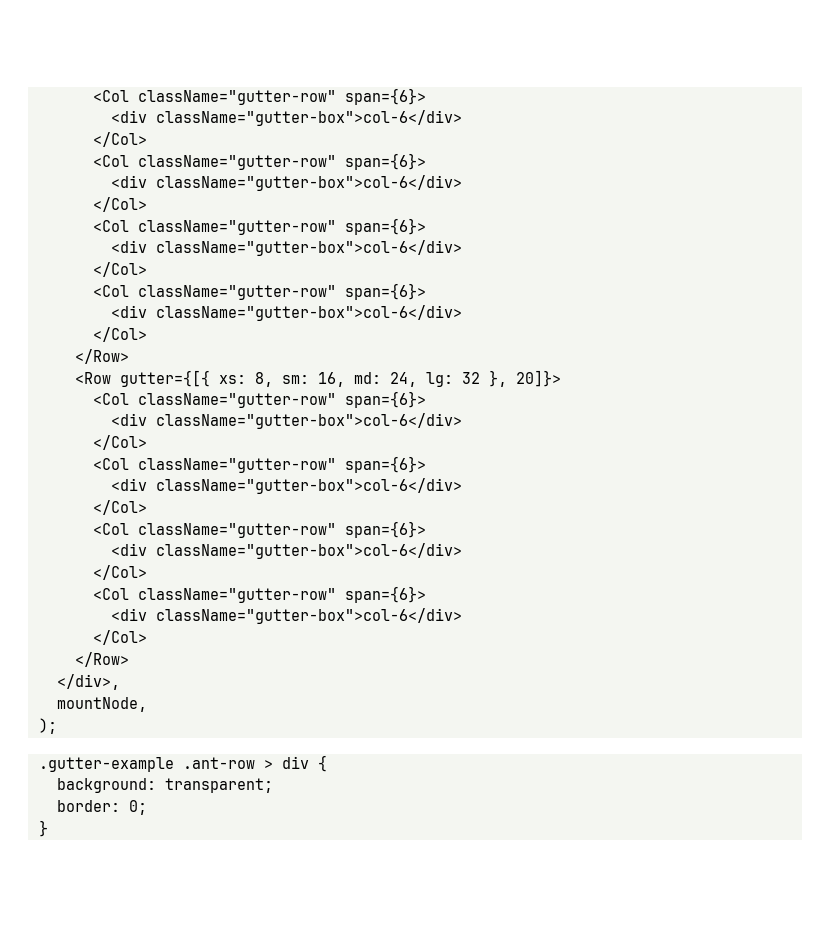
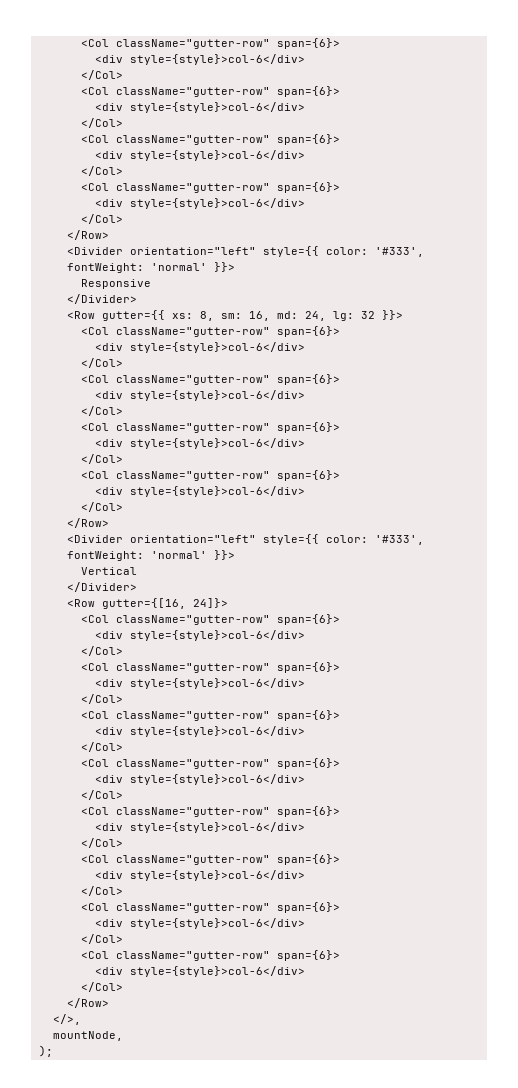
[92,88,426,105] [110,110,462,126] [92,132,147,147] [92,153,426,170] [110,175,462,191] [92,197,147,212] [92,218,426,235] [110,240,462,256] [92,262,147,277] [92,283,426,300] [110,305,462,321] [92,327,147,342] [74,349,129,364] [74,370,210,387] <Col className="gutter-row" span={6}> // <div className="gutter-box">col-6</div> // </Col> // <Col className="gutter-row" span={6}> // <div className="gutter-box">col-6</div> // </Col> // <Col className="gutter-row" span={6}> // <div className="gutter-box">col-6</div> // </Col> // <Col className="gutter-row" span={6}> // <div className="gutter-box">col-6</div> // </Col> // </Row> // <Row gutter={[{ -> [80,38,340,49] [94,54,305,65] [80,70,123,80] [80,86,340,97] [94,102,305,113] [80,118,123,128] [80,134,340,145] [94,150,305,161] [80,166,123,176] [80,182,340,193] [94,198,305,209] [80,214,123,224] [66,230,109,240] [66,246,424,257] [66,262,235,273] [80,279,151,289] [66,294,137,304] [66,310,165,321] <Col className="gutter-row" span={6}> // <div style={style}>col-6</div> // </Col> // <Col className="gutter-row" span={6}> // <div style={style}>col-6</div> // </Col> // <Col className="gutter-row" span={6}> // <div style={style}>col-6</div> // </Col> // <Col className="gutter-row" span={6}> // <div style={style}>col-6</div> // </Col> // </Row> // <Divider orientation="left" style={{ color: '#333', fontWeight: 'normal' }}> // Responsive // </Divider> // <Row gutter={{
[488,370,561,387] [92,391,426,408] [110,413,462,429] [92,435,147,450] [92,456,426,473] [110,478,462,494] [92,500,147,515] [92,521,426,538] [110,543,462,559] [92,565,147,580] [92,586,426,603] [110,608,462,624] [92,630,147,645] [74,652,129,667] [56,674,120,690] [56,697,147,712] [38,718,57,734] [38,755,327,772] [56,778,273,793] [56,800,147,815] [38,820,48,837] }, 20]}> // <Col className="gutter-row" span={6}> // <div className="gutter-box">col-6</div> // </Col> // <Col className="gutter-row" span={6}> // <div className="gutter-box">col-6</div> // </Col> // <Col className="gutter-row" span={6}> // <div className="gutter-box">col-6</div> // </Col> // <Col className="gutter-row" span={6}> // <div className="gutter-box">col-6</div> // </Col> // </Row> // </div>, // mountNode, // ); // .gutter-example .ant-row > div { // background: transparent; // border: 0; // } -> [381,310,403,320] [80,326,340,337] [94,342,305,353] [80,358,123,368] [80,374,340,385] [94,390,305,401] [80,406,123,416] [80,422,340,433] [94,438,305,449] [80,454,123,464] [80,470,340,481] [94,486,305,497] [80,502,123,512] [66,518,109,528] [66,534,424,545] [66,550,235,561] [80,567,137,575] [66,582,137,592] [66,598,228,609] [80,614,340,625] [94,630,305,641] [80,646,123,656] [80,662,340,673] [94,678,305,689] [80,694,123,704] [80,710,340,721] [94,726,305,737] [80,742,123,752] [80,758,340,769] [94,774,305,785] [80,790,123,800] [80,806,340,817] [94,822,305,833] [80,838,123,848] [80,854,340,865] [94,870,305,881] [80,886,123,896] [80,902,340,913] [94,918,305,929] [80,934,123,944] [80,950,340,961] [94,966,305,977] [80,982,123,992] [66,998,109,1008] [52,1014,81,1025] [52,1031,123,1041] [38,1045,53,1057] }}> // <Col className="gutter-row" span={6}> // <div style={style}>col-6</div> // </Col> // <Col className="gutter-row" span={6}> // <div style={style}>col-6</div> // </Col> // <Col className="gutter-row" span={6}> // <div style={style}>col-6</div> // </Col> // <Col className="gutter-row" span={6}> // <div style={style}>col-6</div> // </Col> // </Row> // <Divider orientation="left" style={{ color: '#333', fontWeight: 'normal' }}> // Vertical // </Divider> // <Row gutter={[16, 24]}> // <Col className="gutter-row" span={6}> // <div style={style}>col-6</div> // </Col> // <Col className="gutter-row" span={6}> // <div style={style}>col-6</div> // </Col> // <Col className="gutter-row" span={6}> // <div style={style}>col-6</div> // </Col> // <Col className="gutter-row" span={6}> // <div style={style}>col-6</div> // </Col> // <Col className="gutter-row" span={6}> // <div style={style}>col-6</div> // </Col> // <Col className="gutter-row" span={6}> // <div style={style}>col-6</div> // </Col> // <Col className="gutter-row" span={6}> // <div style={style}>col-6</div> // </Col> // <Col className="gutter-row" span={6}> // <div style={style}>col-6</div> // </Col> // </Row> // </>, // mountNode, // );

